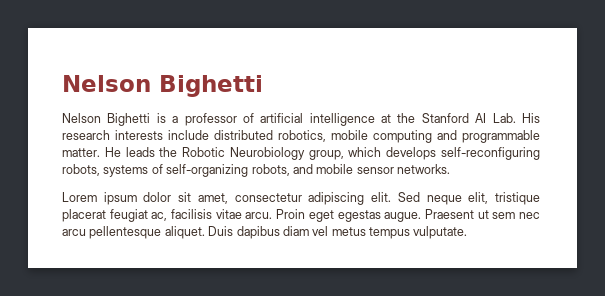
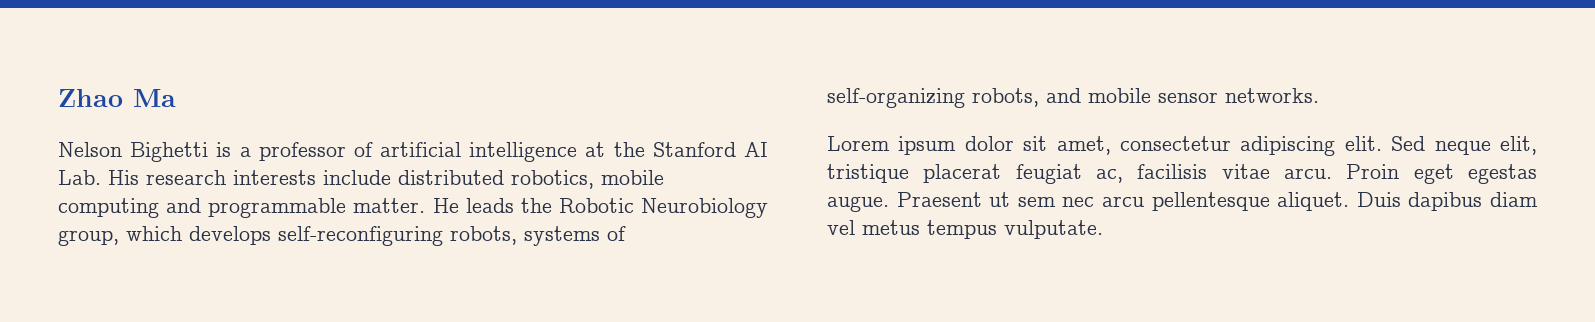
[62,75,263,97] Nelson Bighetti -> [58,89,176,107] Zhao Ma

